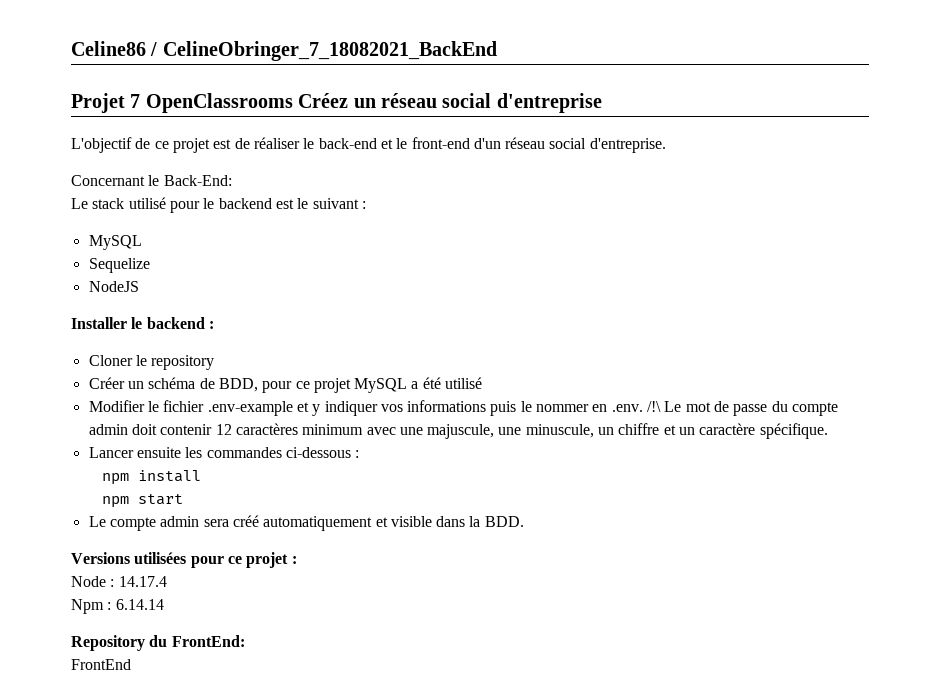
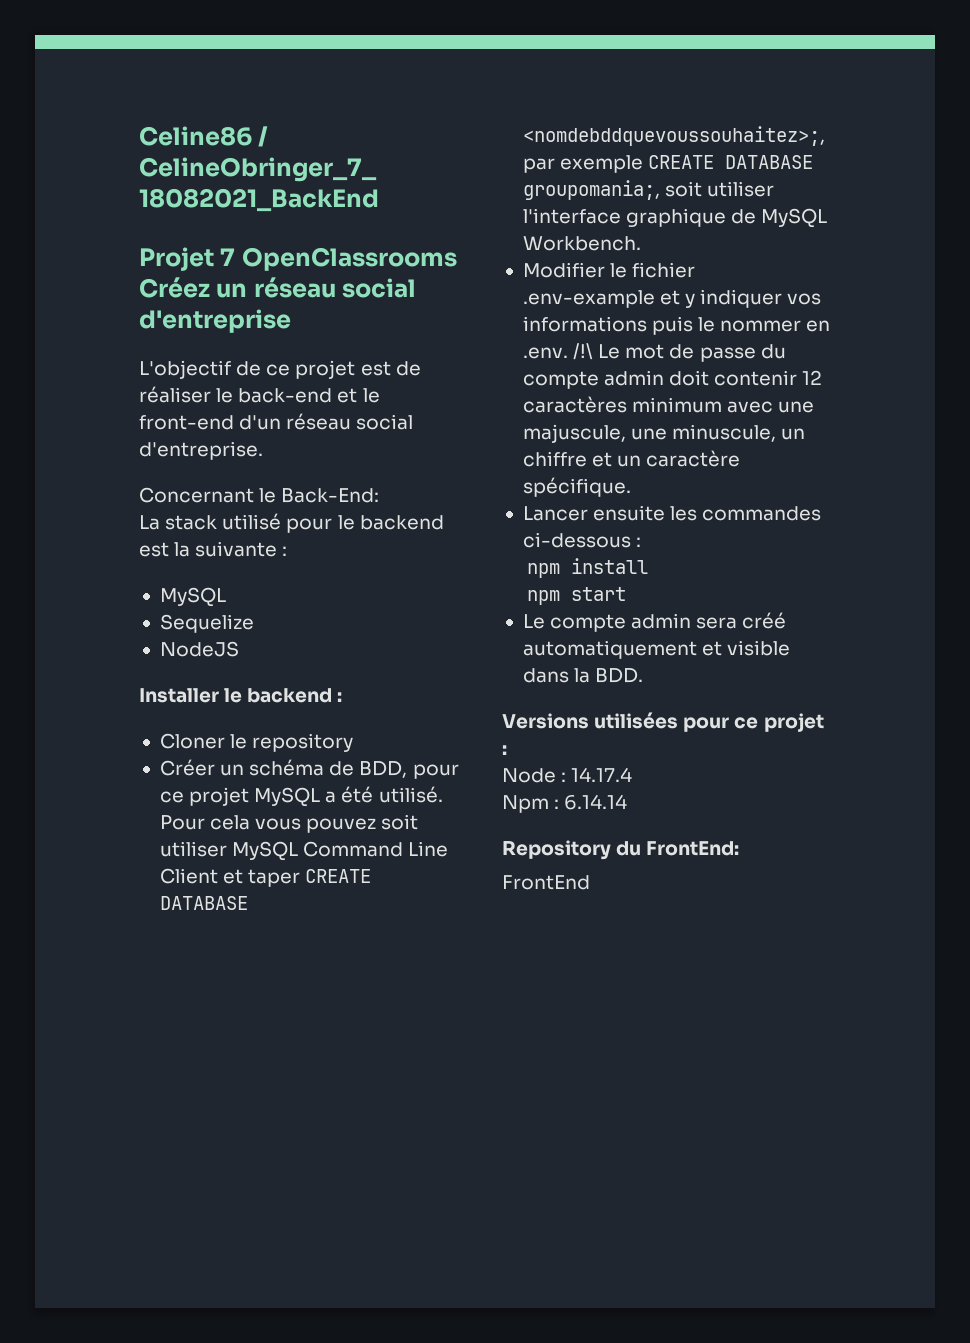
[71,198,88,209] Le -> [139,515,160,530] La
[297,198,359,209] le suivant -> [174,541,278,557] la suivante
[445,377,483,389] utilisé -> [378,786,443,803] [159,814,419,833] [159,841,449,861] [159,868,372,887] [159,896,248,910] [522,126,825,146] [522,155,814,173] [522,180,775,200] [522,208,828,228] [522,236,641,251] utilisé. Pour cela vous pouvez soit utiliser MySQL Command Line Client et taper CREATE DATABASE <nomdebddquevoussouhaitez>;, par exemple CREATE DATABASE groupomania;, soit utiliser l'interface graphique de MySQL Workbench.

